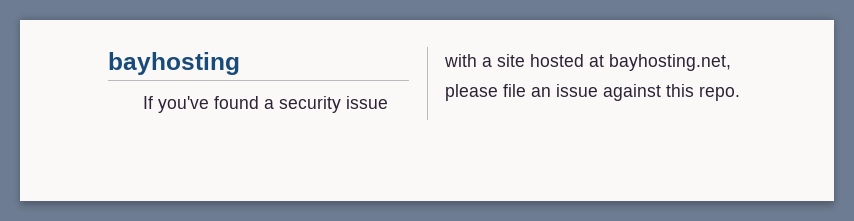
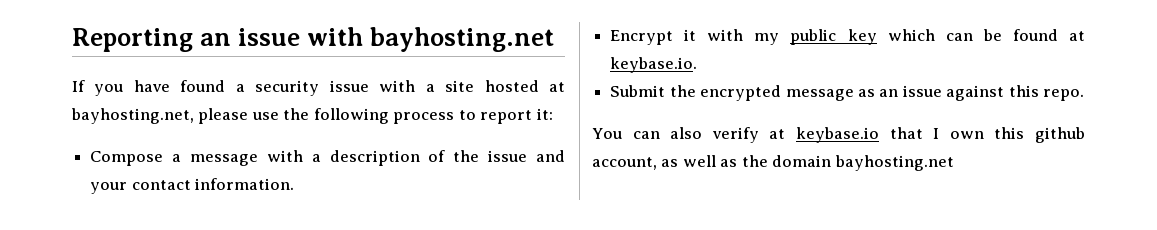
[108,52,240,75] bayhosting -> [72,27,555,52] Reporting an issue with bayhosting.net
[158,96,210,113] you've -> [94,80,170,96] you have
[503,84,526,97] file -> [251,108,553,124] [90,150,565,166] [90,178,295,194] [610,29,1086,45] [610,57,698,73] [610,85,875,101] use the following process to report it: // Compose a message with a description of the issue and your contact information. // Encrypt it with my public key which can be found at keybase.io. // Submit the encrypted message as
(740, 93) none -> [592,127,1085,143] [592,155,954,171] // You can also verify at keybase.io that I own this github account, as well as the domain bayhosting.net

